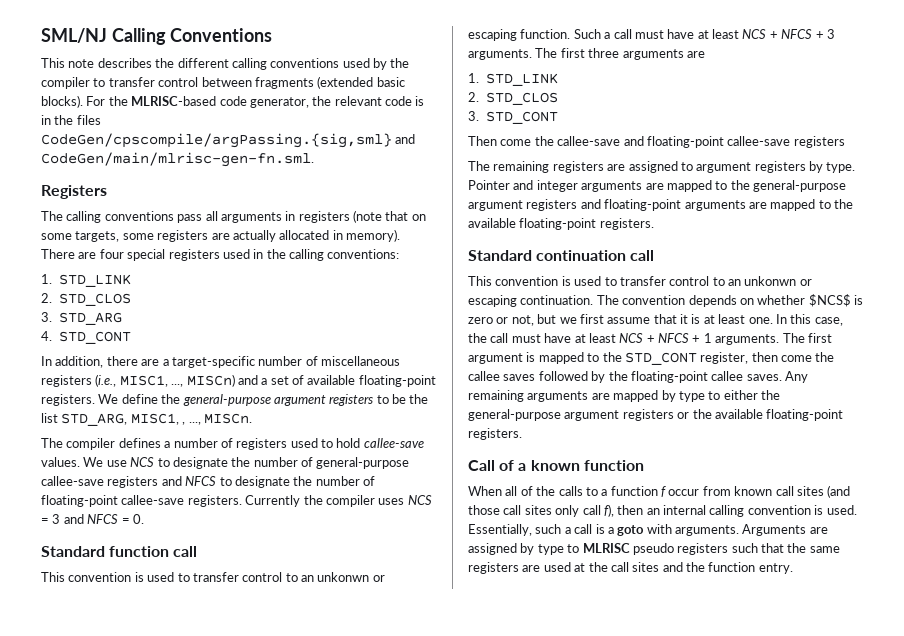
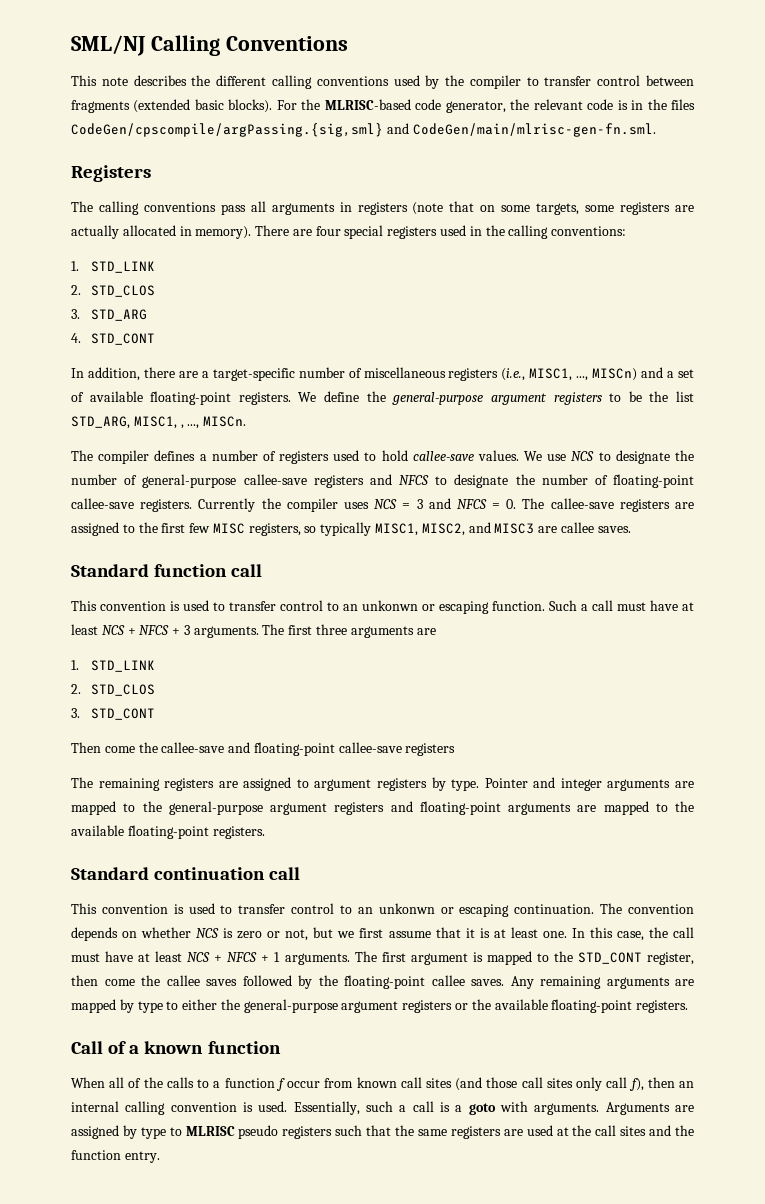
(144, 519) none -> [522,498,694,512] [71,522,631,536] The callee-save registers are assigned to the first few MISC registers, so typically MISC1, MISC2, and MISC3 are callee saves.
[808,294,851,307] $NCS$ -> [196,928,220,938] NCS

